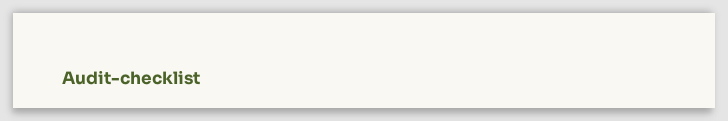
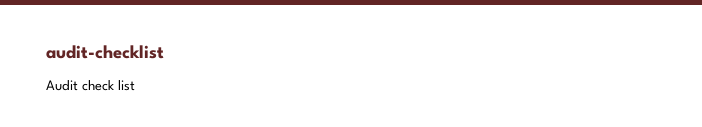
[62,70,200,85] Audit-checklist -> [46,45,164,59] [46,80,135,91] audit-checklist // Audit check list

